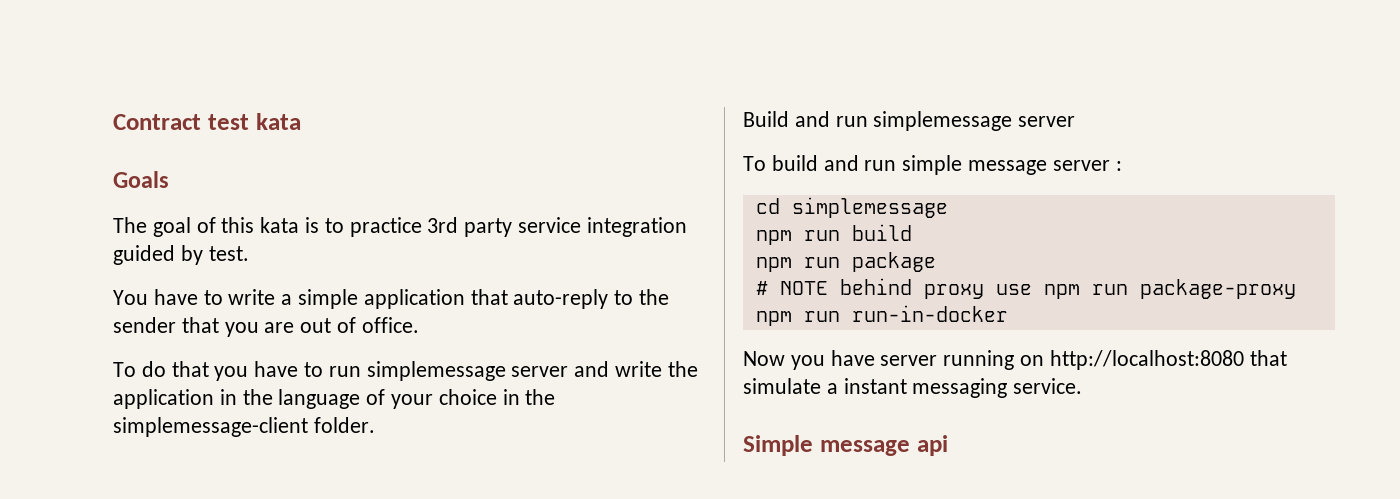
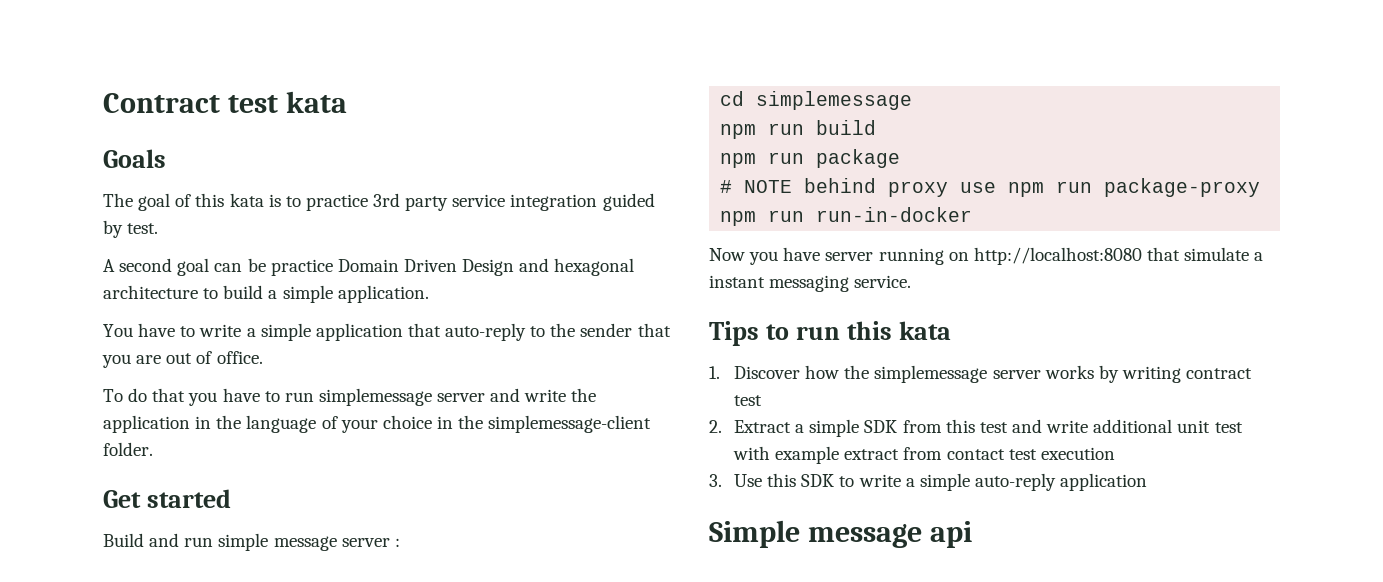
(249, 253) none -> [103,258,635,276] [103,285,429,303] // A second goal can be practice Domain Driven Design and hexagonal architecture to build a simple application.
(375, 425) none -> [103,489,231,508] // Get started
[873,111,1076,131] [743,155,897,171] simplemessage server // To build and run -> (214, 542) none
(1083, 386) none -> [709,321,951,346] [709,365,1253,383] [734,395,763,406] [709,419,1243,437] [733,446,1115,464] [709,473,1148,491] // Tips to run this kata // 1. Discover how the simplemessage server works by writing contract test // 2. Extract a simple SDK from this test and write additional unit test with example extract from contact test execution // 3. Use this SDK to write a simple auto-reply application

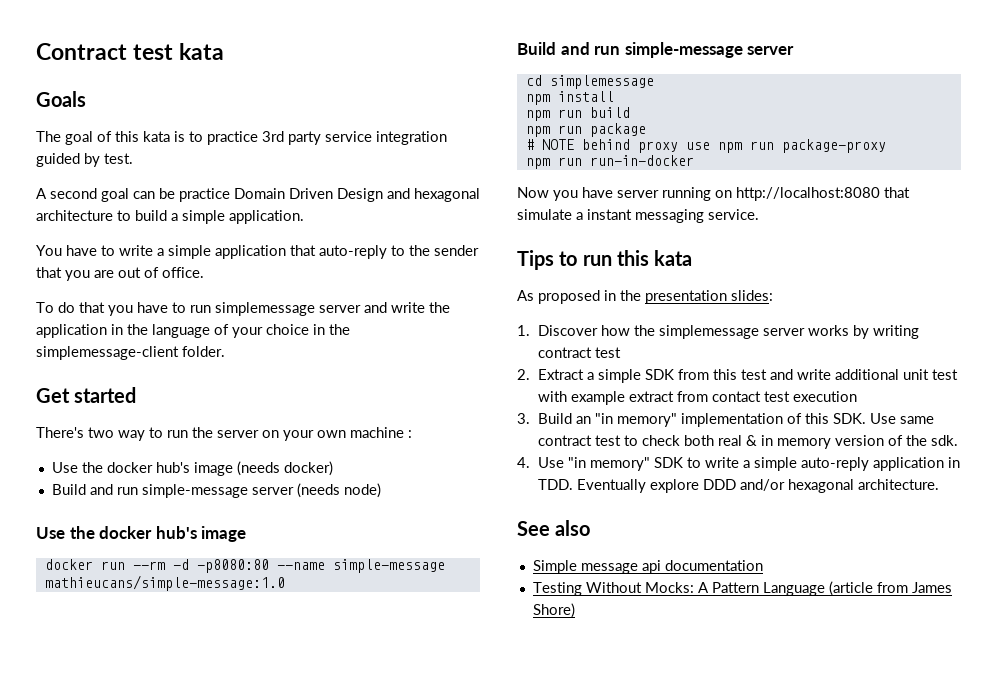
[103,533,400,551] Build and run simple message server : -> [36,427,412,441] [51,461,333,476] [51,483,381,498] [36,526,247,542] [44,559,445,573] [44,575,285,591] [517,42,795,58] There's two way to run the server on your own machine : // Use the docker hub's image (needs docker) // Build and run simple-message server (needs node) // Use the docker hub's image // docker run --rm -d -p8080:80 --name simple-message mathieucans/simple-message:1.0 // Build and run simple-message server
(913, 100) none -> [525,91,614,105] // npm install
(951, 330) none -> [517,290,773,304] // As proposed in the presentation slides:
[734,473,797,487] Use this -> [537,413,934,427] [537,435,958,449] [517,457,650,471] Build an "in memory" implementation of this SDK. Use same contract test to check both real & in memory version of the sdk. // 4. Use "in memory"
[709,520,972,548] // Simple message api -> [947,457,960,468] [537,479,939,493] [517,520,591,536] [532,560,763,574] [532,581,952,596] [532,603,575,618] in TDD. Eventually explore DDD and/or hexagonal architecture. // See also // Simple message api documentation // Testing Without Mocks: A Pattern Language (article from James Shore)

